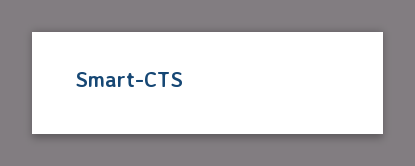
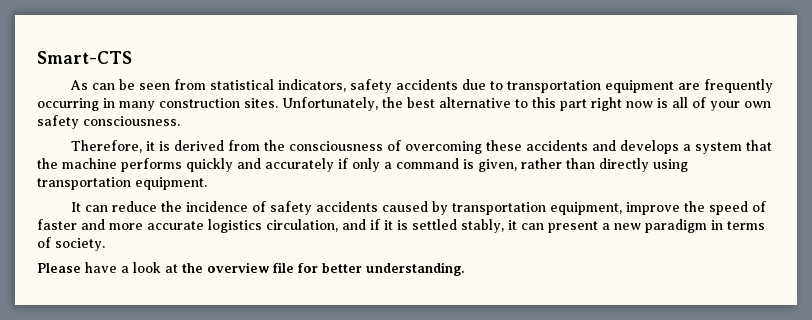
(183, 79) none -> [70,79,774,93] [37,97,771,111] [37,115,180,129] [71,140,773,154] [37,158,688,172] [37,177,207,190] [71,201,767,215] [37,219,765,233] [37,237,105,251] [37,262,465,276] // As can be seen from statistical indicators, safety accidents due to transportation equipment are frequently occurring in many construction sites. Unfortunately, the best alternative to this part right now is all of your own safety consciousness. // Therefore, it is derived from the consciousness of overcoming these accidents and develops a system that the machine performs quickly and accurately if only a command is given, rather than directly using transportation equipment. // It can reduce the incidence of safety accidents caused by transportation equipment, improve the speed of faster and more accurate logistics circulation, and if it is settled stably, it can present a new paradigm in terms of society. // Please have a look at the overview file for better understanding.

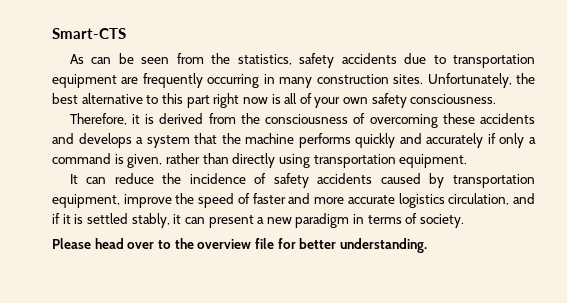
[210,79,347,92] statistical indicators, -> [211,53,292,65] the statistics,
[85,262,178,273] have a look at -> [94,238,171,249] head over to

